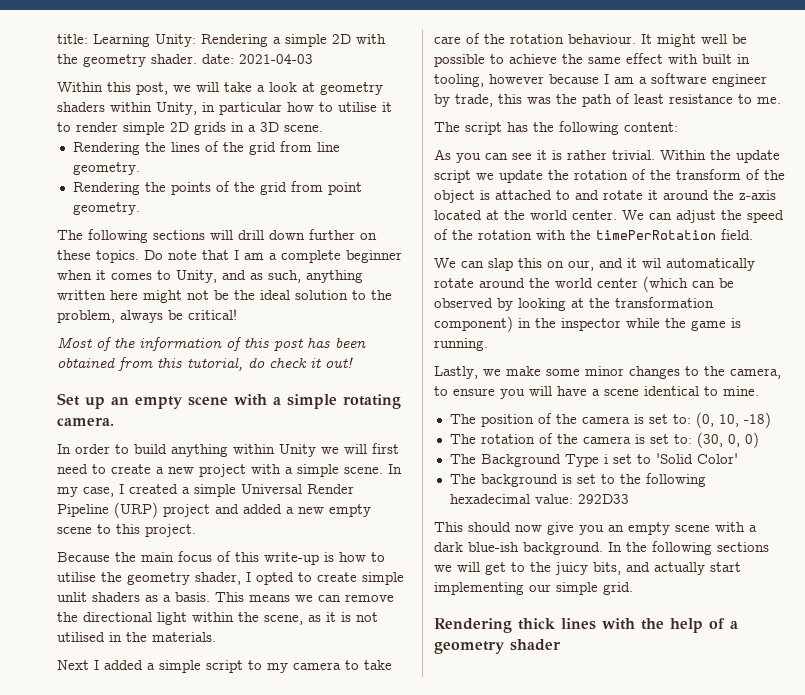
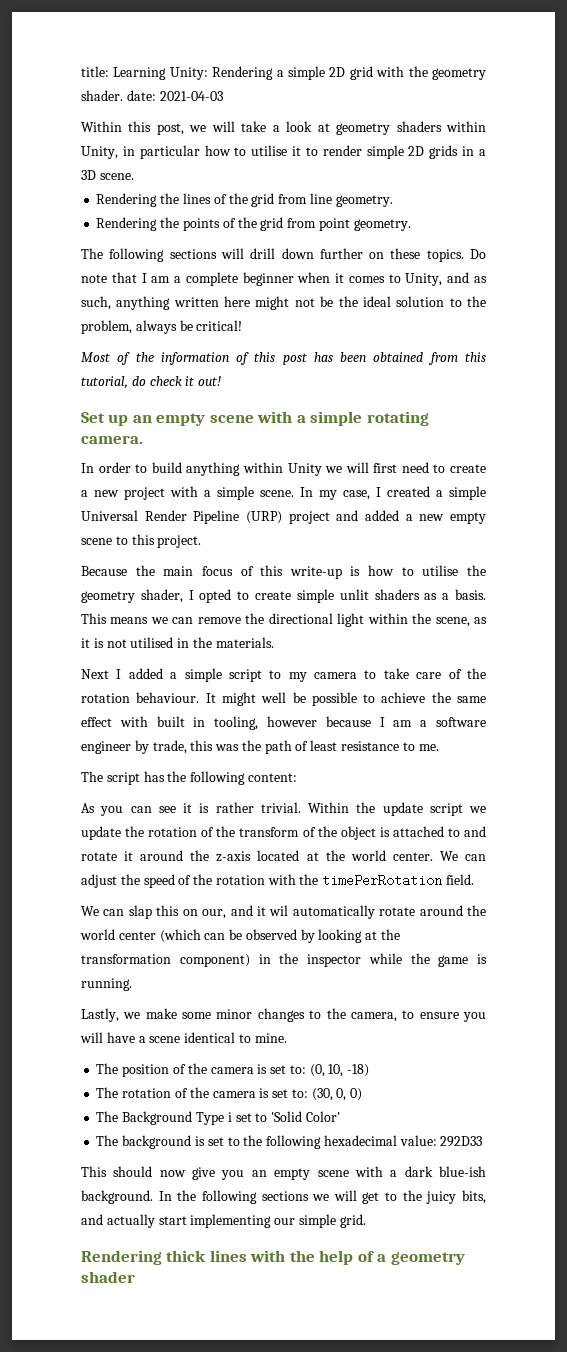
(351, 39) none -> [349,66,373,80] grid

